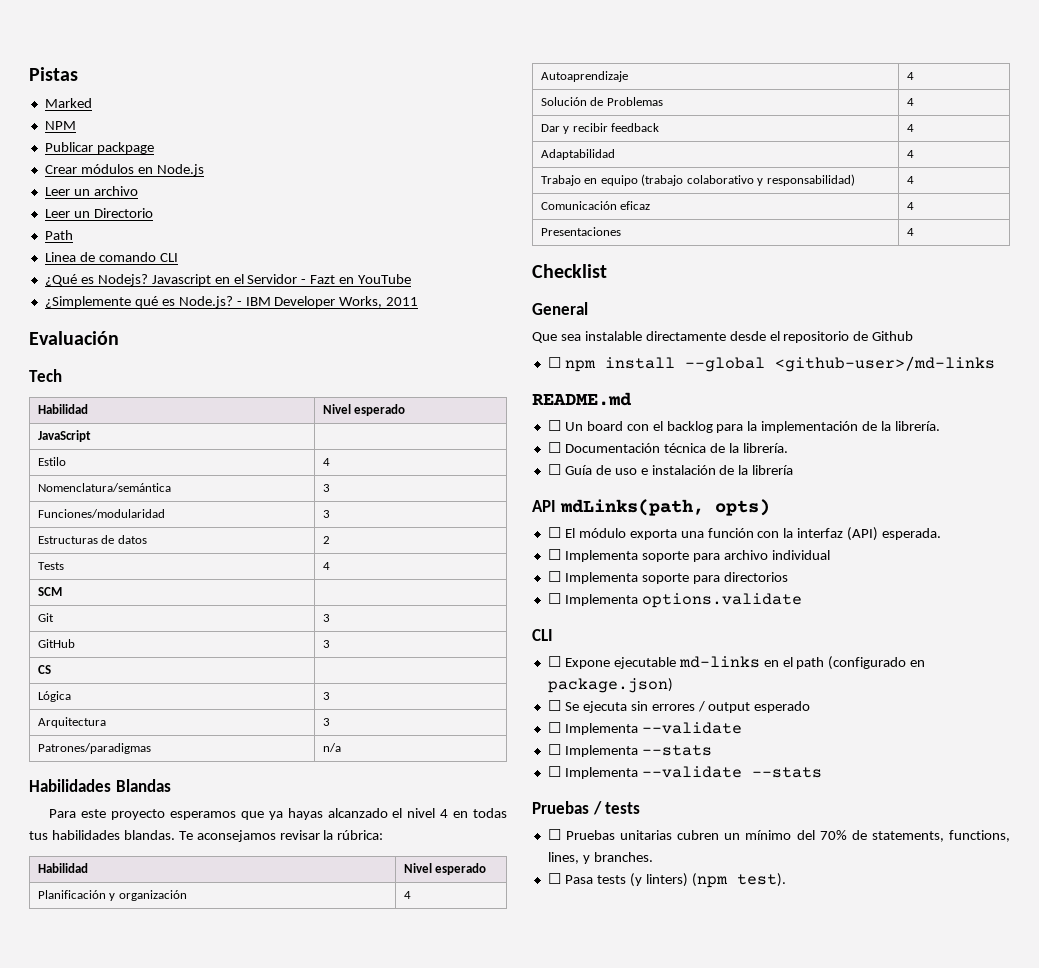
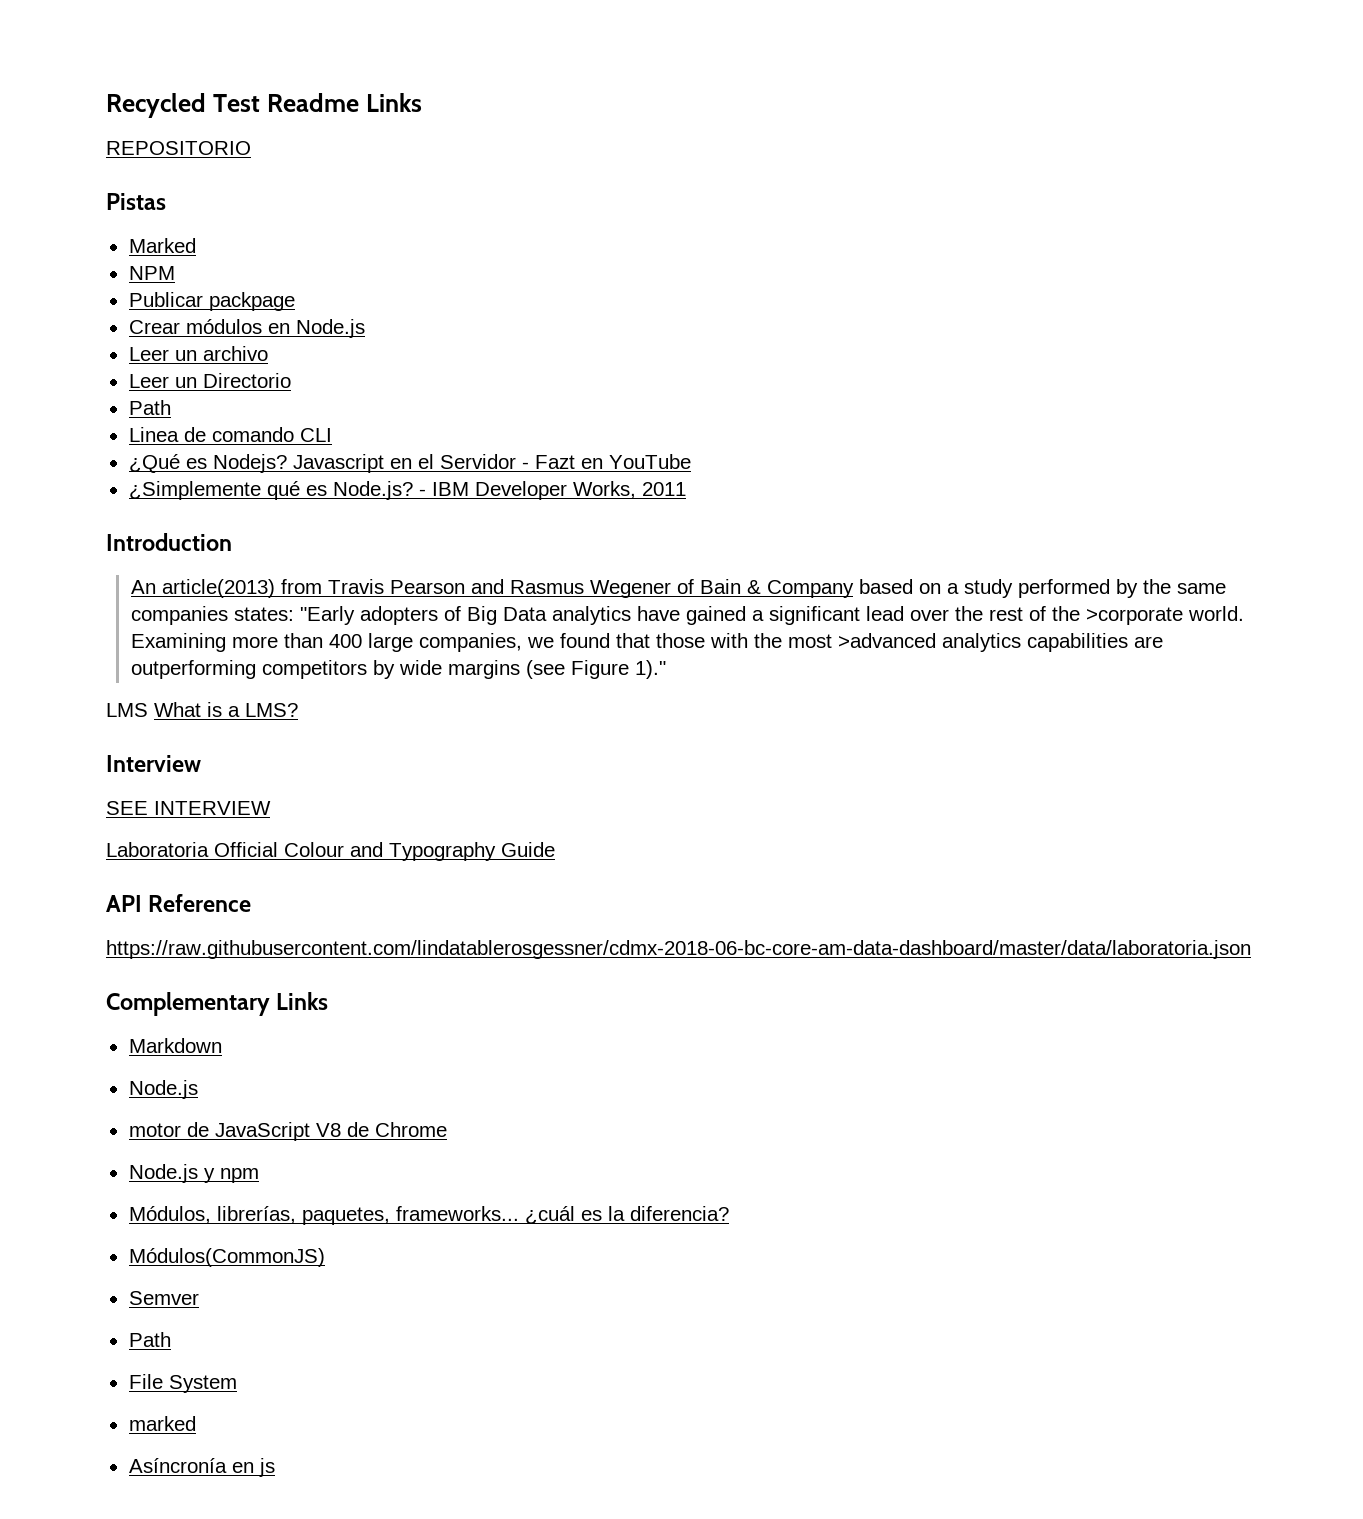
(29, 74) none -> [106,93,422,118] [106,141,251,155] Recycled Test Readme Links // REPOSITORIO //
[29,331,119,345] [29,369,62,382] [37,404,88,414] [322,404,406,416] [37,430,91,442] [37,457,66,466] [322,458,330,466] [37,483,171,492] [322,484,330,492] [37,509,165,518] [322,510,330,518] [37,535,147,544] [322,536,330,544] [37,562,64,570] [322,562,330,570] [37,587,62,596] [37,613,54,622] [322,614,330,622] [37,639,75,648] [322,640,330,648] [37,665,51,674] [37,691,71,702] [322,692,330,700] [37,717,106,728] [322,718,330,726] [37,743,151,754] [322,743,341,752] [29,779,171,792] [49,808,507,820] [29,830,384,842] [37,863,88,873] [403,863,487,875] [37,890,187,901] [403,891,411,899] [540,71,628,82] [906,72,914,80] [540,97,663,106] [906,98,914,106] [540,123,660,134] [906,124,914,132] [540,149,615,160] [906,150,914,158] [540,174,855,186] [906,176,914,184] [540,201,651,210] [906,202,914,210] [540,227,621,236] [906,228,914,236] [532,264,607,278] [532,302,588,315] [532,331,914,343] [547,356,995,372] [532,392,632,406] [547,420,941,433] [547,442,788,453] [547,464,794,475] [532,499,770,516] [547,527,942,541] [547,549,830,562] [547,571,788,584] [547,593,802,608] [532,629,553,641] [547,656,926,670] [547,678,673,693] [547,700,811,713] [547,722,742,735] [547,744,712,757] [547,766,822,779] [532,801,641,815] [547,829,1011,842] [547,852,653,864] [547,873,786,888] Evaluación // Tech // Habilidad | Nivel esperado // JavaScript | // Estilo | 4 // Nomenclatura/semántica | 3 // Funciones/modularidad | 3 // Estructuras de datos | 2 // Tests | 4 // SCM | // Git | 3 // GitHub | 3 // CS | // Lógica | 3 // Arquitectura | 3 // Patrones/paradigmas | n/a // Habilidades Blandas // Para este proyecto esperamos que ya hayas alcanzado el nivel 4 en todas tus habilidades blandas. Te aconsejamos revisar la rúbrica: // Habilidad | Nivel esperado // Planificación y organización | 4 // Autoaprendizaje | 4 // Solución de Problemas | 4 // Dar y recibir feedback | 4 // Adaptabilidad | 4 // Trabajo en equipo (trabajo colaborativo y responsabilidad) | 4 // Comunicación eficaz | 4 // Presentaciones | 4 // Checklist // General // Que sea instalable directamente desde el repositorio de Github // ☐ npm install --global <github-user>/md-links // README.md // ☐ Un board con el backlog para la implementación de la librería. // ☐ Documentación técnica de la librería. // ☐ Guía de uso e instalación de la librería // API mdLinks(path, opts) // ☐ El módulo exporta una función con la interfaz (API) esperada. // ☐ Implementa soporte para archivo individual // ☐ Implementa soporte para directorios // ☐ Implementa options.validate // CLI // ☐ Expone ejecutable md-links en el path (configurado en package.json) // ☐ Se ejecuta sin errores / output esperado // ☐ Implementa --validate // ☐ Implementa --stats // ☐ Implementa --validate --stats // Pruebas / tests // ☐ Pruebas unitarias cubren un mínimo del 70% de statements, functions, lines, y branches. // ☐ Pasa tests (y linters) (npm test). -> [106,533,232,551] [130,579,1226,598] [130,606,1244,625] [130,633,1163,652] [130,660,666,679] [106,702,298,717] [106,755,201,772] [106,801,271,815] [106,842,555,861] [106,894,252,912] [106,940,1251,959] [106,992,329,1016] [128,1038,222,1053] [128,1080,198,1099] [128,1122,447,1141] [128,1164,259,1183] [128,1206,729,1225] [128,1248,325,1267] [128,1291,199,1305] [128,1332,171,1347] [128,1374,237,1393] [128,1416,196,1431] [128,1458,275,1477] Introduction // An article(2013) from Travis Pearson and Rasmus Wegener of Bain & Company based on a study performed by the same companies states: "Early adopters of Big Data analytics have gained a significant lead over the rest of the >corporate world. Examining more than 400 large companies, we found that those with the most >advanced analytics capabilities are outperforming competitors by wide margins (see Figure 1)." // LMS What is a LMS? // Interview // SEE INTERVIEW // Laboratoria Official Colour and Typography Guide // API Reference // https://raw.githubusercontent.com/lindatablerosgessner/cdmx-2018-06-bc-core-am-data-dashboard/master/data/laboratoria.json // Complementary Links // Markdown // Node.js // motor de JavaScript V8 de Chrome // Node.js y npm // Módulos, librerías, paquetes, frameworks... ¿cuál es la diferencia? // Módulos(CommonJS) // Semver // Path // File System // marked // Asíncronía en js

